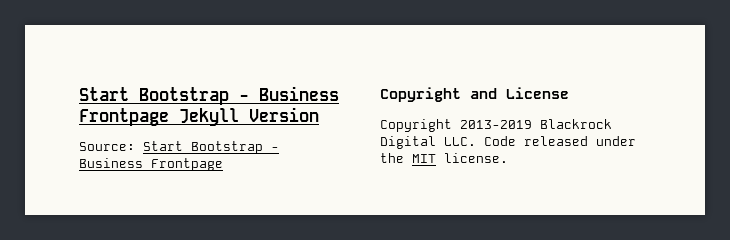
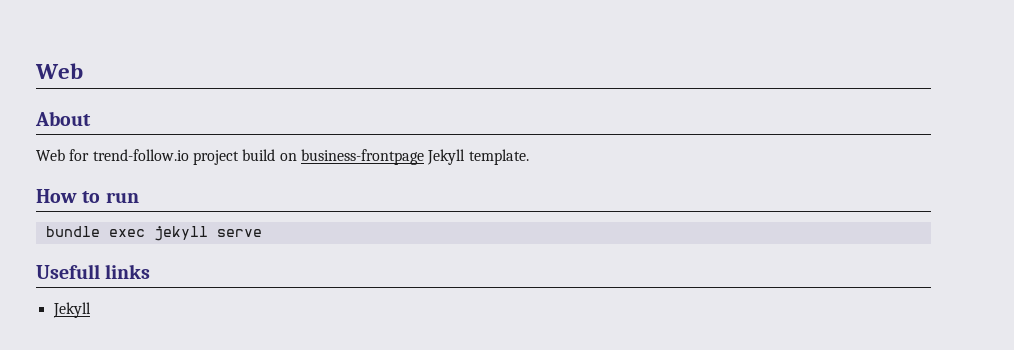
[79,86,339,105] [79,107,319,126] [79,141,279,154] [79,158,223,171] [380,87,569,102] [380,119,612,132] [380,136,636,149] [380,153,508,163] Start Bootstrap - Business Frontpage Jekyll Version // Source: Start Bootstrap - Business Frontpage // Copyright and License // Copyright 2013-2019 Blackrock Digital LLC. Code released under the MIT license. -> [35,63,83,79] [35,111,91,126] [36,149,529,165] [36,189,139,203] [45,226,262,241] [36,264,151,279] [52,302,91,318] Web // About // Web for trend-follow.io project build on business-frontpage Jekyll template. // How to run // bundle exec jekyll serve // Usefull links // Jekyll

